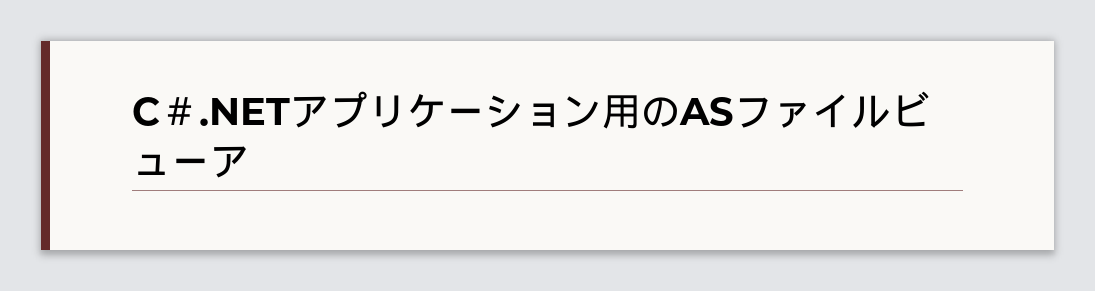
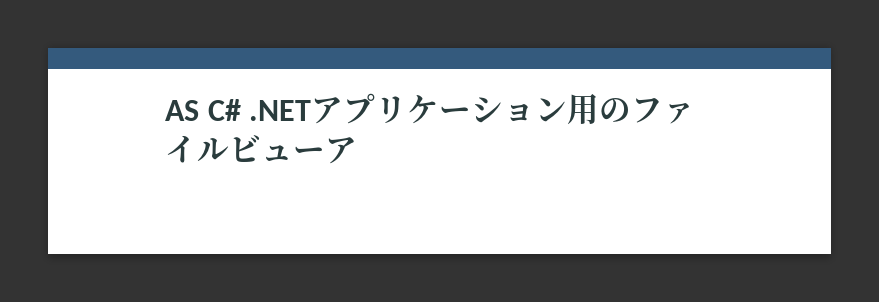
[132,97,199,126] C＃ -> [165,99,241,121] AS C#
[679,97,734,126] AS -> (632, 110) none

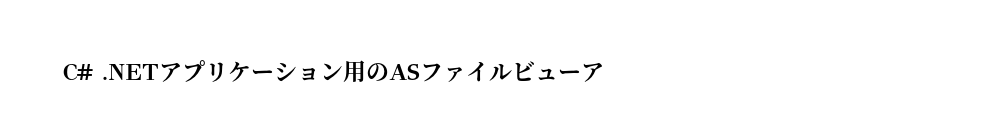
[165,100,199,121] AS -> (63, 72) none
(632, 110) none -> [389,63,420,80] AS

